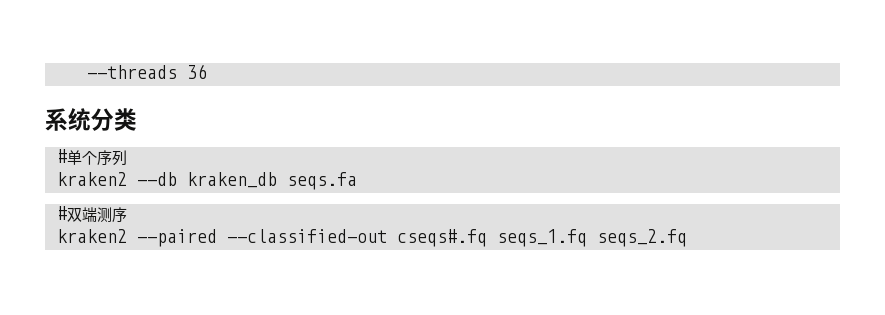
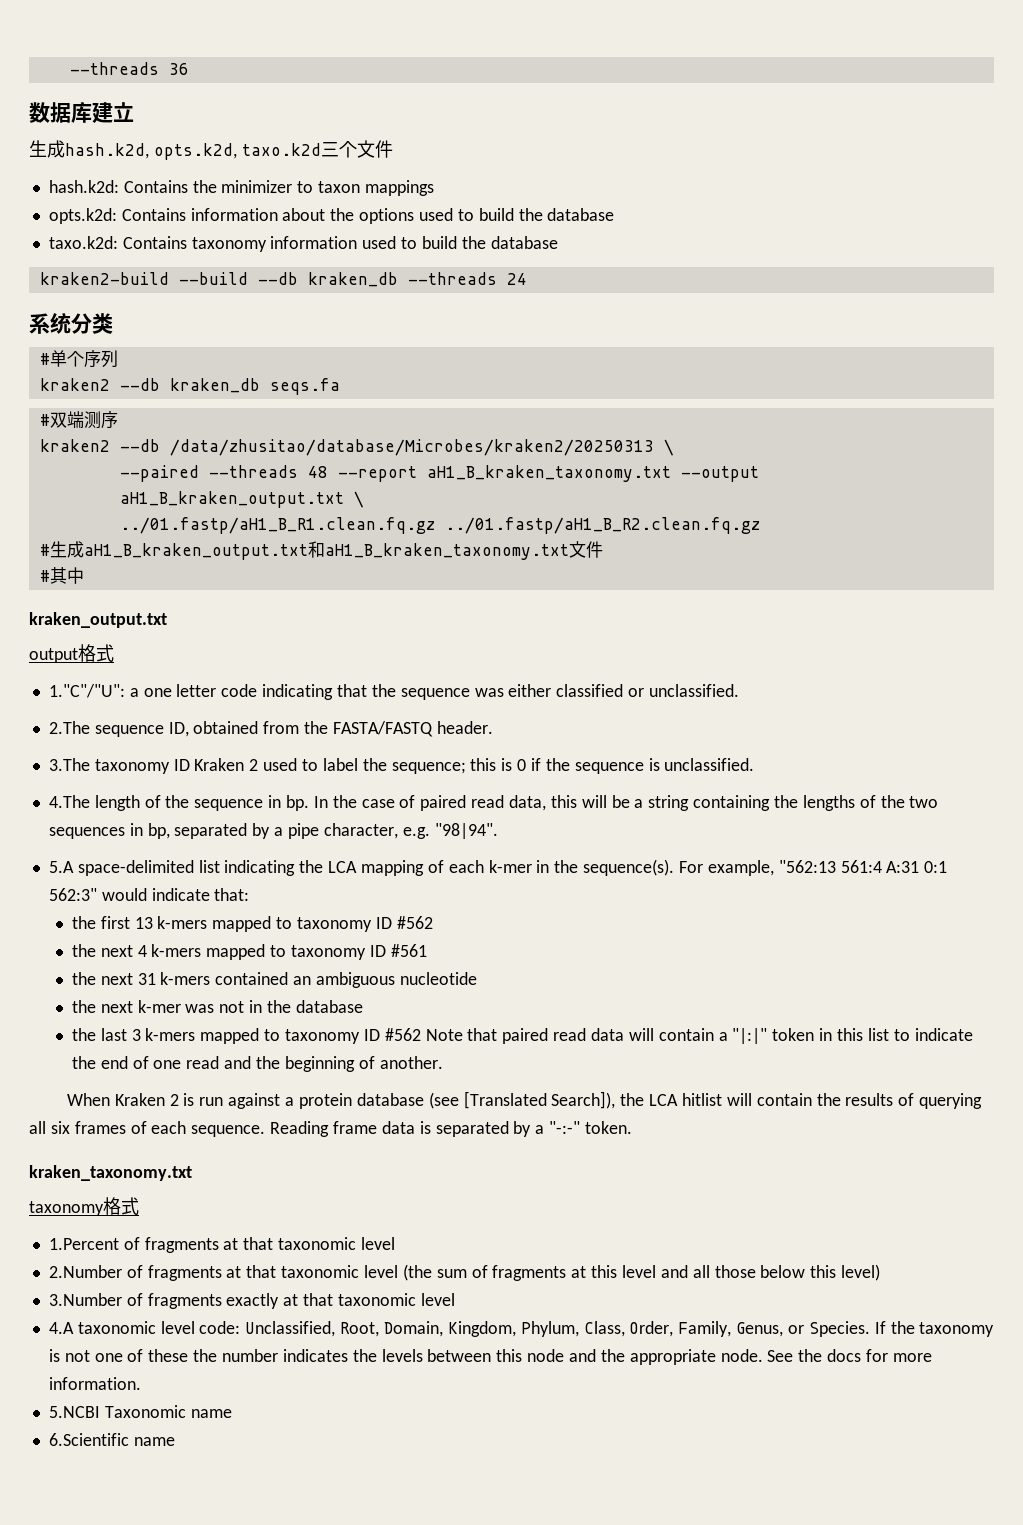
(207, 71) none -> [29,102,134,123] [29,140,393,160] [48,180,434,196] [48,208,615,224] [48,236,558,252] [39,272,527,287] // 数据库建立 // 生成hash.k2d, opts.k2d, taxo.k2d三个文件 // hash.k2d: Contains the minimizer to taxon mappings // opts.k2d: Contains information about the options used to build the database // taxo.k2d: Contains taxonomy information used to build the database // kraken2-build --build --db kraken_db --threads 24
[137,229,687,247] --paired --classified-out cseqs#.fq seqs_1.fq seqs_2.fq -> [119,439,674,456] [119,465,759,482] [119,491,364,508] [119,517,760,534] [39,541,603,560] [39,567,84,584] [29,612,167,628] [29,644,114,663] [48,684,739,700] [48,721,493,737] [48,758,755,774] [48,795,939,811] [48,823,498,839] [48,859,948,876] [48,888,250,901] [71,916,433,932] [71,944,427,960] [71,972,477,988] [71,1000,363,1013] [71,1028,973,1044] [71,1056,443,1072] [66,1091,983,1109] [29,1121,633,1137] [29,1165,192,1181] [29,1197,139,1216] [48,1237,395,1253] [48,1264,881,1281] [48,1293,455,1309] [48,1321,995,1337] [48,1349,932,1365] [48,1377,141,1390] [48,1405,232,1418] [48,1433,175,1446] --db /data/zhusitao/database/Microbes/kraken2/20250313 \ // --paired --threads 48 --report aH1_B_kraken_taxonomy.txt --output aH1_B_kraken_output.txt \ // ../01.fastp/aH1_B_R1.clean.fq.gz ../01.fastp/aH1_B_R2.clean.fq.gz // #生成aH1_B_kraken_output.txt和aH1_B_kraken_taxonomy.txt文件 // #其中 // kraken_output.txt // output格式 // 1."C"/"U": a one letter code indicating that the sequence was either classified or unclassified. // 2.The sequence ID, obtained from the FASTA/FASTQ header. // 3.The taxonomy ID Kraken 2 used to label the sequence; this is 0 if the sequence is unclassified. // 4.The length of the sequence in bp. In the case of paired read data, this will be a string containing the lengths of the two sequences in bp, separated by a pipe character, e.g. "98|94". // 5.A space-delimited list indicating the LCA mapping of each k-mer in the sequence(s). For example, "562:13 561:4 A:31 0:1 562:3" would indicate that: // the first 13 k-mers mapped to taxonomy ID #562 // the next 4 k-mers mapped to taxonomy ID #561 // the next 31 k-mers contained an ambiguous nucleotide // the next k-mer was not in the database // the last 3 k-mers mapped to taxonomy ID #562 Note that paired read data will contain a "|:|" token in this list to indicate the end of one read and the beginning of another. // When Kraken 2 is run against a protein database (see [Translated Search]), the LCA hitlist will contain the results of querying all six frames of each sequence. Reading frame data is separated by a "-:-" token. // kraken_taxonomy.txt // taxonomy格式 // 1.Percent of fragments at that taxonomic level // 2.Number of fragments at that taxonomic level (the sum of fragments at this level and all those below this level) // 3.Number of fragments exactly at that taxonomic level // 4.A taxonomic level code: Unclassified, Root, Domain, Kingdom, Phylum, Class, Order, Family, Genus, or Species. If the taxonomy is not one of these the number indicates the levels between this node and the appropriate node. See the docs for more information. // 5.NCBI Taxonomic name // 6.Scientific name

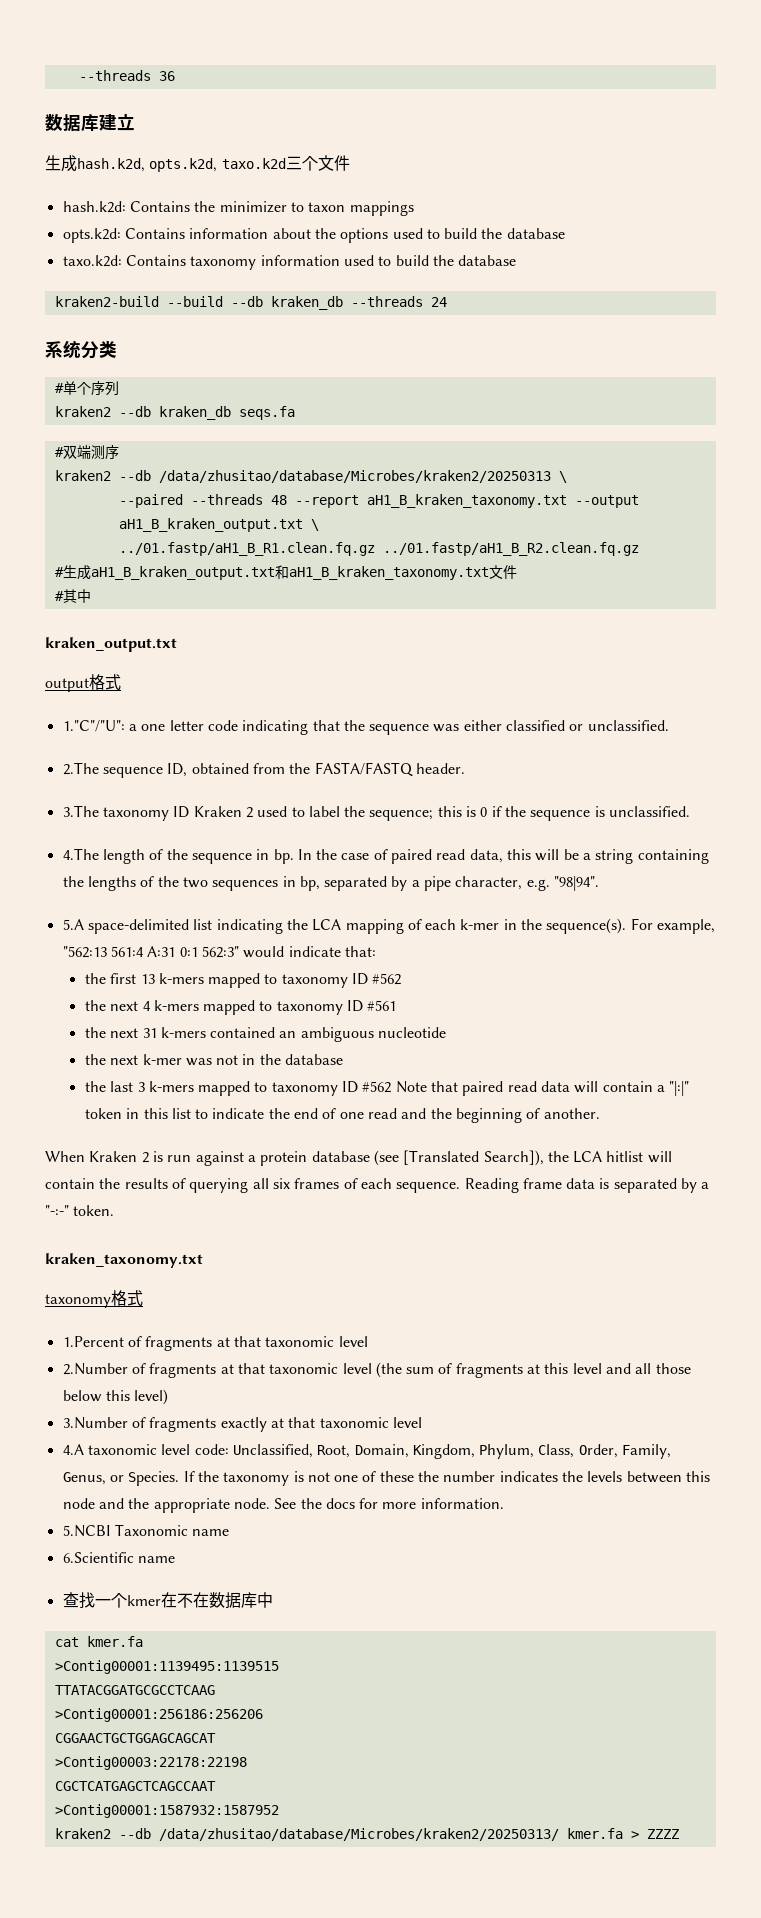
(175, 1441) none -> [62,1592,273,1609] [54,1636,143,1647] [54,1660,279,1674] [54,1685,215,1695] [54,1708,263,1722] [54,1733,216,1743] [54,1756,247,1770] [54,1781,216,1791] [54,1804,279,1818] [54,1828,679,1841] // 查找一个kmer在不在数据库中 // cat kmer.fa // >Contig00001:1139495:1139515 // TTATACGGATGCGCCTCAAG // >Contig00001:256186:256206 // CGGAACTGCTGGAGCAGCAT // >Contig00003:22178:22198 // CGCTCATGAGCTCAGCCAAT // >Contig00001:1587932:1587952 // kraken2 --db /data/zhusitao/database/Microbes/kraken2/20250313/ kmer.fa > ZZZZ

